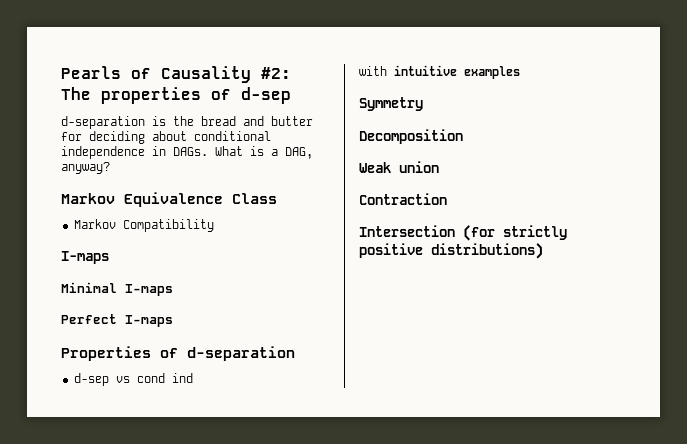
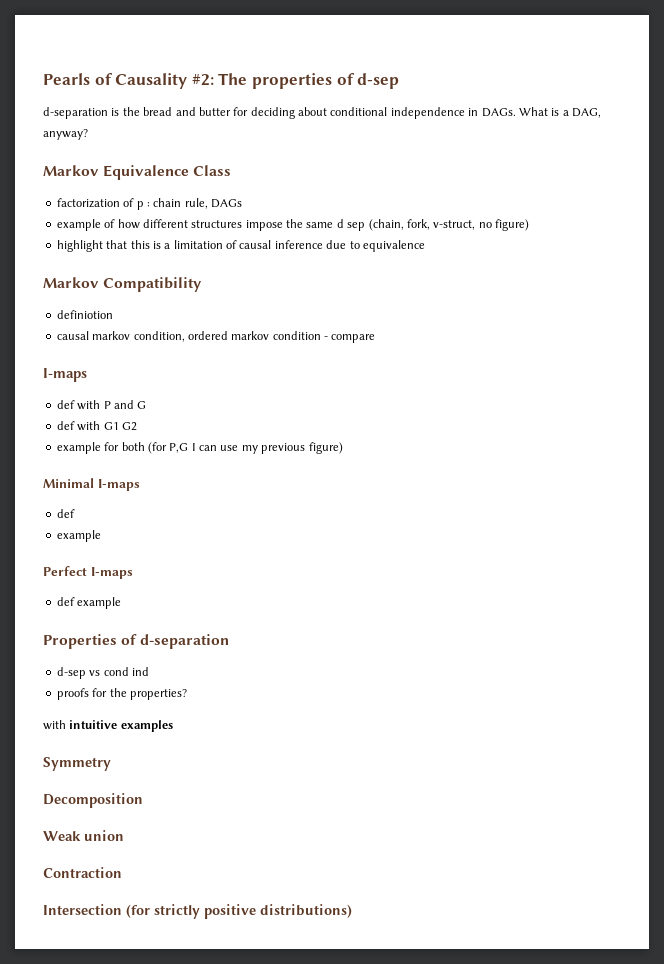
[73,219,214,232] [61,251,109,264] Markov Compatibility // I-maps -> [56,198,242,210] [56,219,529,231] [56,240,425,252] [43,277,203,292] [56,310,113,319] [56,331,376,343] [43,368,87,382] [56,400,147,410] [56,421,137,431] [56,442,343,454] factorization of p : chain rule, DAGs // example of how different structures impose the same d sep (chain, fork, v-struct, no figure) // highlight that this is a limitation of causal inference due to equivalence // Markov Compatibility // definiotion // causal markov condition, ordered markov condition - compare // I-maps // def with P and G // def with G1 G2 // example for both (for P,G I can use my previous figure)
(173, 290) none -> [56,509,75,518] [56,530,101,542] // def // example
(173, 321) none -> [56,597,122,609] // def example
(193, 378) none -> [56,688,187,700] // proofs for the properties?

